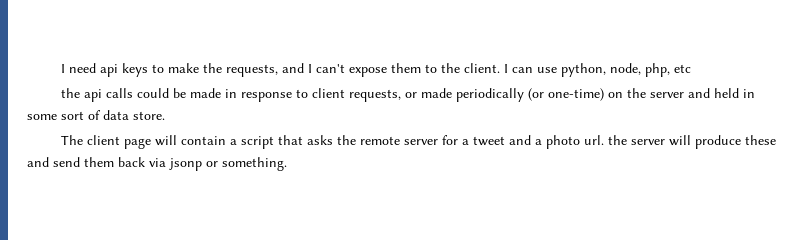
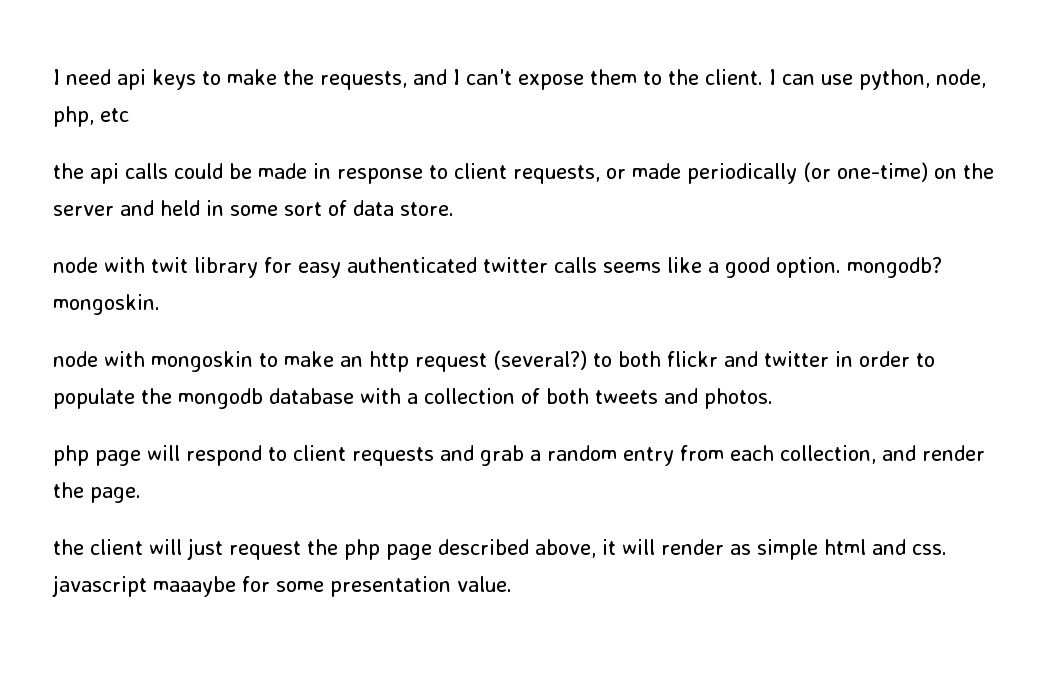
[61,135,777,149] [27,157,287,171] The client page will contain a script that asks the remote server for a tweet and a photo url. the server will produce these and send them back via jsonp or something. -> [53,257,942,278] [53,294,160,315] [53,350,935,372] [53,388,773,409] [53,445,985,466] [53,482,141,503] [53,538,947,560] [52,575,512,597] node with twit library for easy authenticated twitter calls seems like a good option. mongodb? mongoskin. // node with mongoskin to make an http request (several?) to both flickr and twitter in order to populate the mongodb database with a collection of both tweets and photos. // php page will respond to client requests and grab a random entry from each collection, and render the page. // the client will just request the php page described above, it will render as simple html and css. javascript maaaybe for some presentation value.

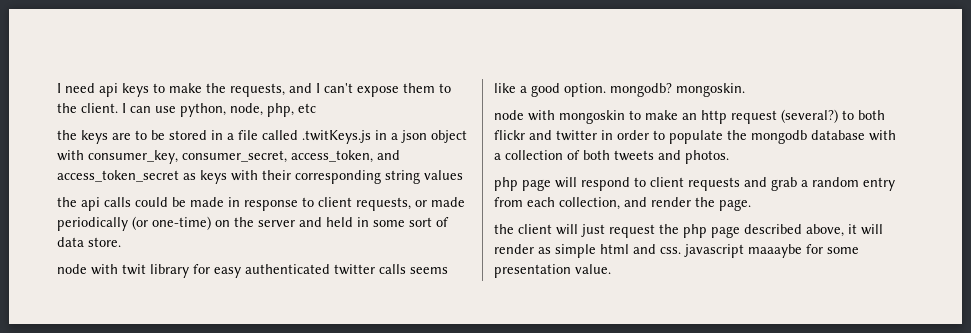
(129, 115) none -> [57,130,467,144] [57,150,400,164] [57,170,463,184] // the keys are to be stored in a file called .twitKeys.js in a json object with consumer_key, consumer_secret, access_token, and access_token_secret as keys with their corresponding string values

